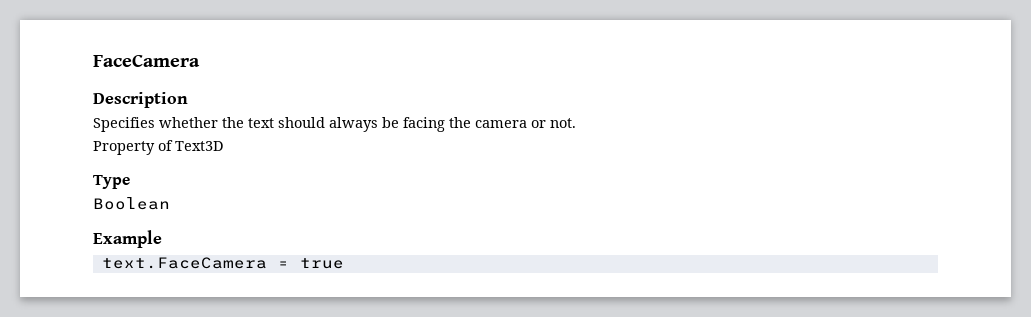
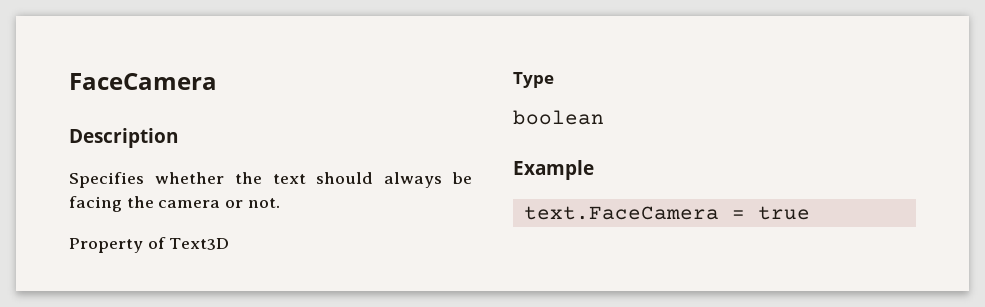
[93,197,170,210] Boolean -> [513,110,604,125] boolean

